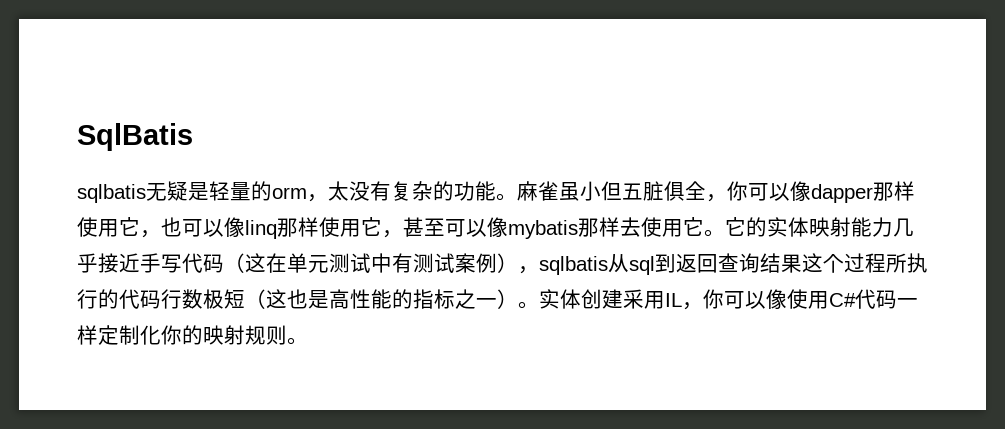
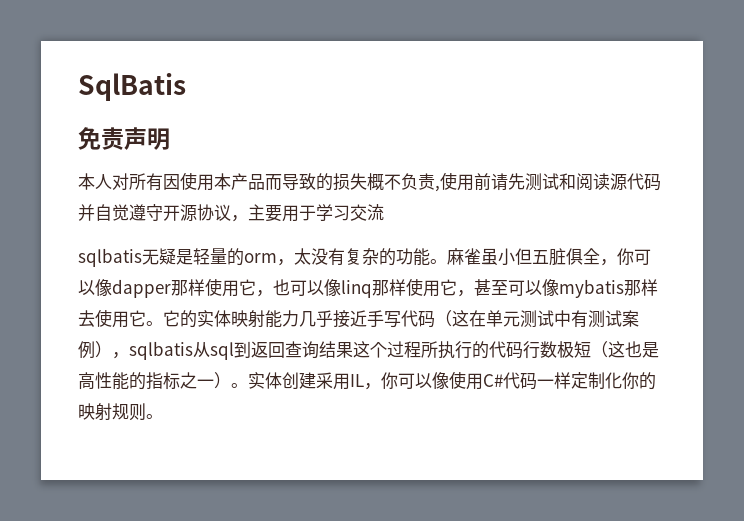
(193, 137) none -> [78,127,170,150] [78,172,661,192] [78,204,384,222] // 免责声明 // 本人对所有因使用本产品而导致的损失概不负责,使用前请先测试和阅读源代码并自觉遵守开源协议，主要用于学习交流

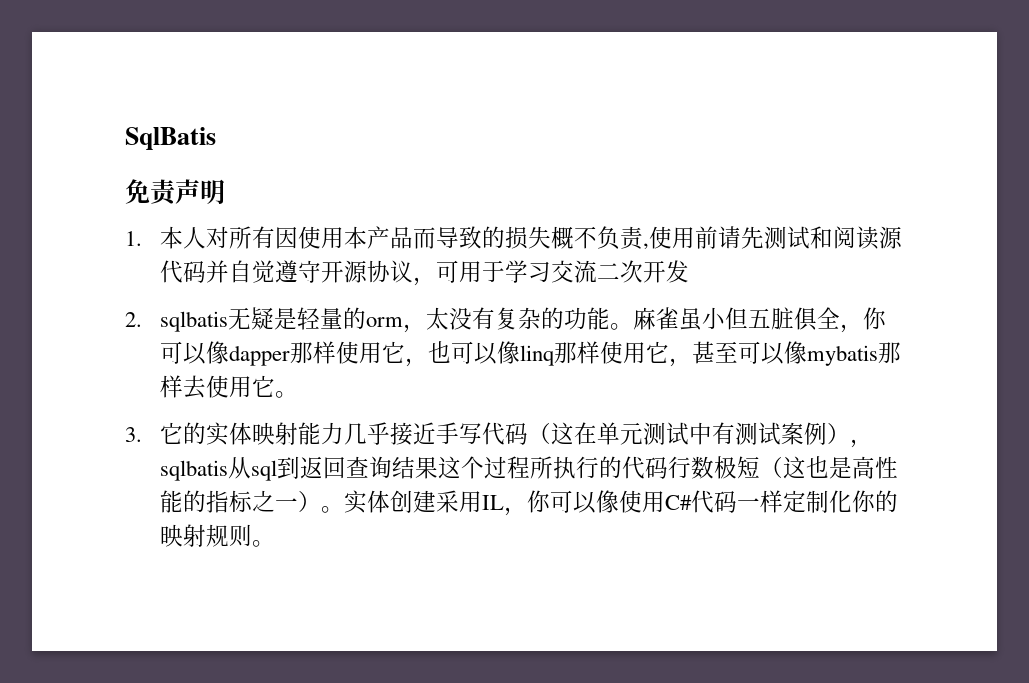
(170, 139) none -> [125,231,142,246] 1.
[248,204,282,222] 主要 -> [436,260,460,283] 可
(384, 212) // -> [597,260,690,283] [125,312,142,327] 二次开发 // 2.
(163, 323) none -> [125,427,142,442] // 3.

